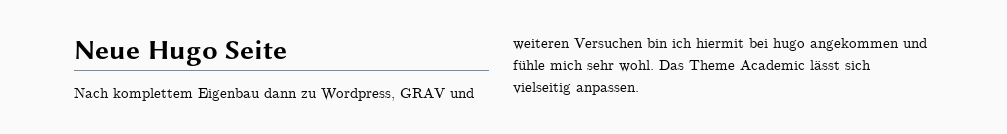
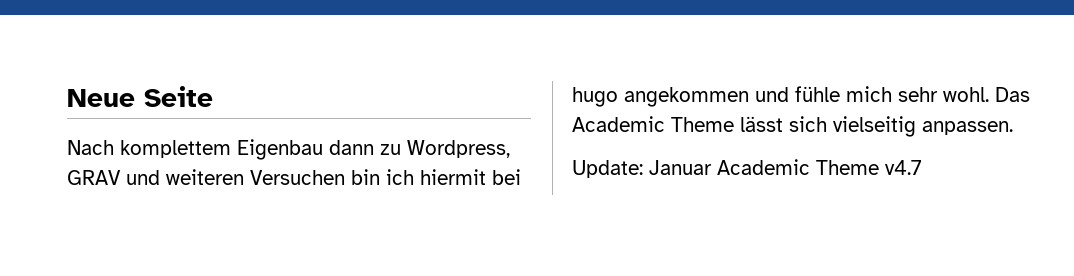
[147,41,218,66] Hugo -> (135, 98) none
[689,60,805,71] Theme Academic -> [572,116,734,132] Academic Theme
(639, 90) none -> [572,159,922,178] // Update: Januar Academic Theme v4.7

